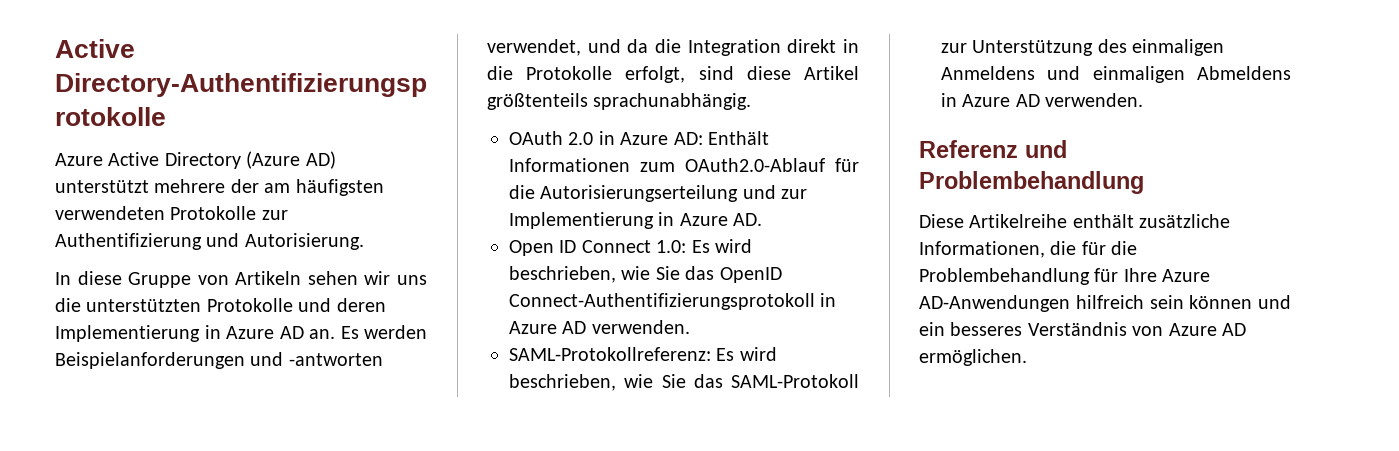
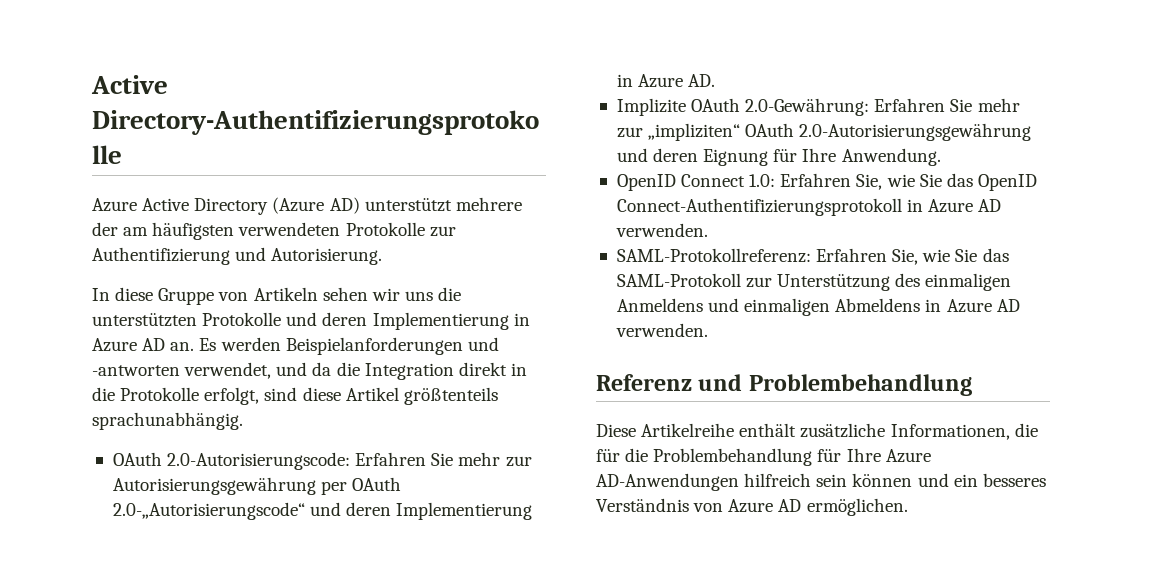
[568,131,769,145] [509,158,859,172] [509,185,808,202] [509,212,763,229] [509,239,752,256] [509,266,616,283] 2.0 in Azure AD: Enthält Informationen zum OAuth2.0-Ablauf für die Autorisierungserteilung und zur Implementierung in Azure AD. // Open ID Connect 1.0: Es wird beschrieben, -> [167,452,532,470] [112,477,402,495] [112,502,533,520] [616,74,716,88] [616,98,1020,116] [616,123,1032,141] [616,148,941,166] [616,173,883,191] 2.0-Autorisierungscode: Erfahren Sie mehr zur Autorisierungsgewährung per OAuth 2.0-„Autorisierungscode“ und deren Implementierung in Azure AD. // Implizite OAuth 2.0-Gewährung: Erfahren Sie mehr zur „impliziten“ OAuth 2.0-Autorisierungsgewährung und deren Eignung für Ihre Anwendung. // OpenID Connect 1.0: Erfahren Sie,
[716,347,777,361] [509,374,616,391] Es wird beschrieben, -> [816,248,919,265] Erfahren Sie,

